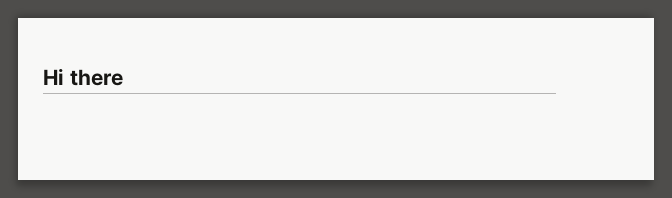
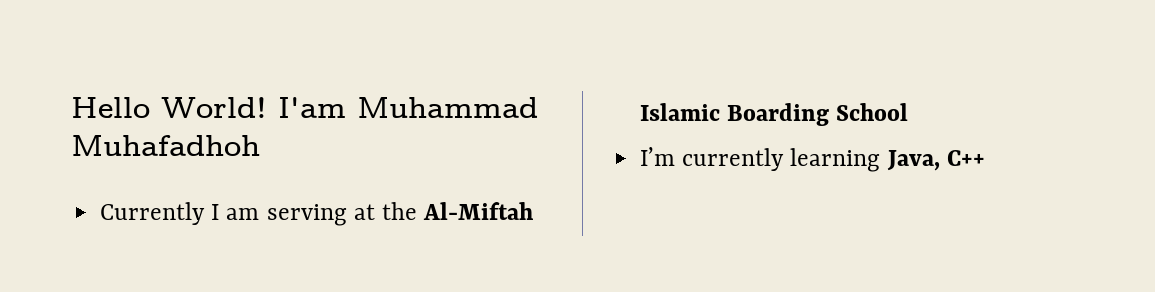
[43,68,123,86] Hi there -> [71,97,538,118] [71,135,260,156] [100,202,534,226] [640,103,909,126] [640,147,985,172] Hello World! I'am Muhammad Muhafadhoh // Currently I am serving at the Al-Miftah Islamic Boarding School // I’m currently learning Java, C++

